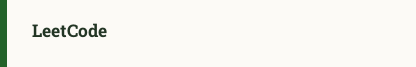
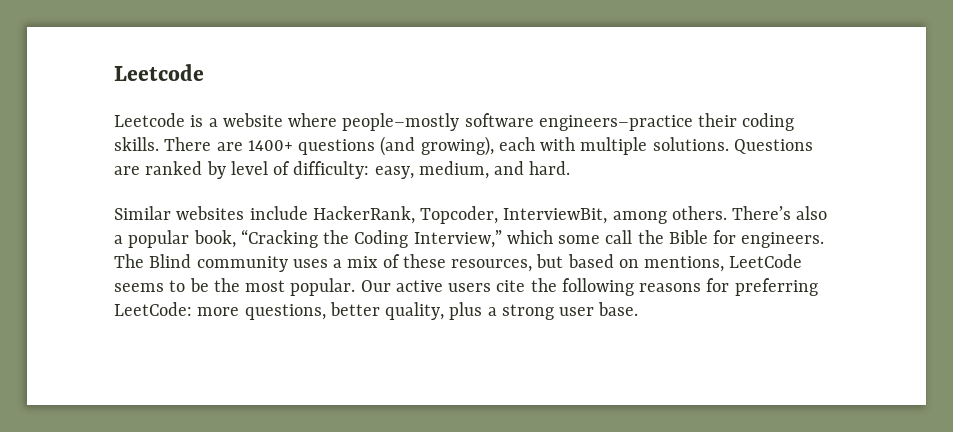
[32,23,107,38] LeetCode -> [114,64,204,81] [114,113,795,131] [114,136,813,156] [114,161,571,179] [114,206,828,224] [114,229,825,248] [114,254,803,272] [114,278,818,296] [114,302,639,320] Leetcode // Leetcode is a website where people–mostly software engineers–practice their coding skills. There are 1400+ questions (and growing), each with multiple solutions. Questions are ranked by level of difficulty: easy, medium, and hard. // Similar websites include HackerRank, Topcoder, InterviewBit, among others. There’s also a popular book, “Cracking the Coding Interview,” which some call the Bible for engineers. The Blind community uses a mix of these resources, but based on mentions, LeetCode seems to be the most popular. Our active users cite the following reasons for preferring LeetCode: more questions, better quality, plus a strong user base.

